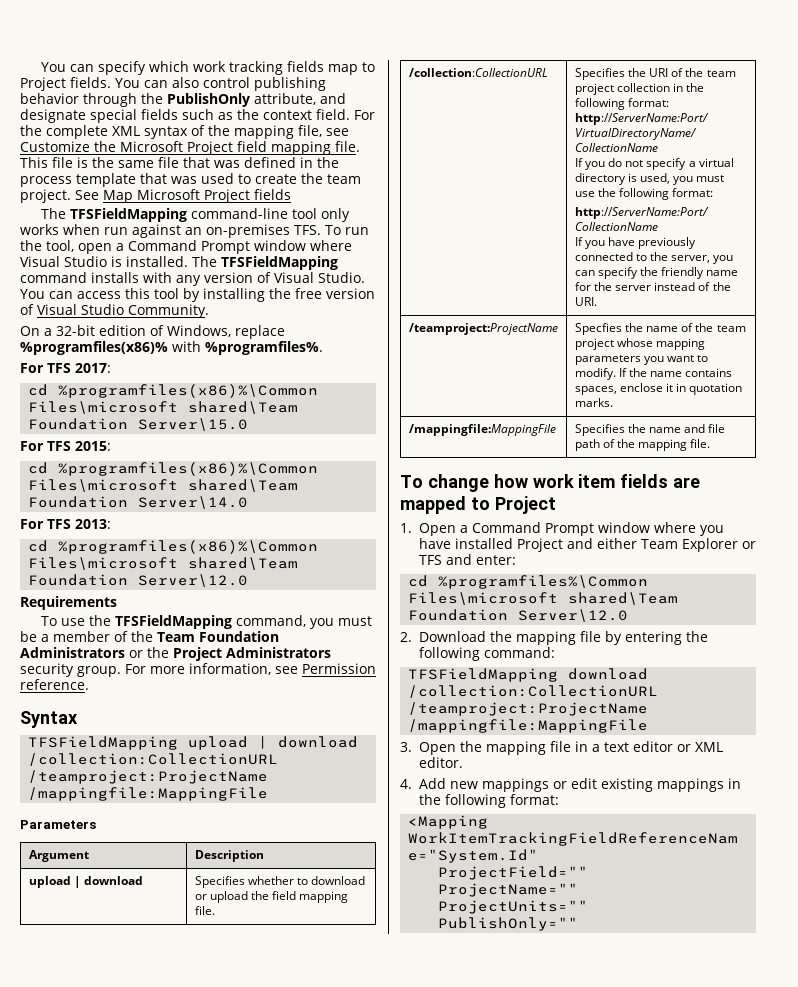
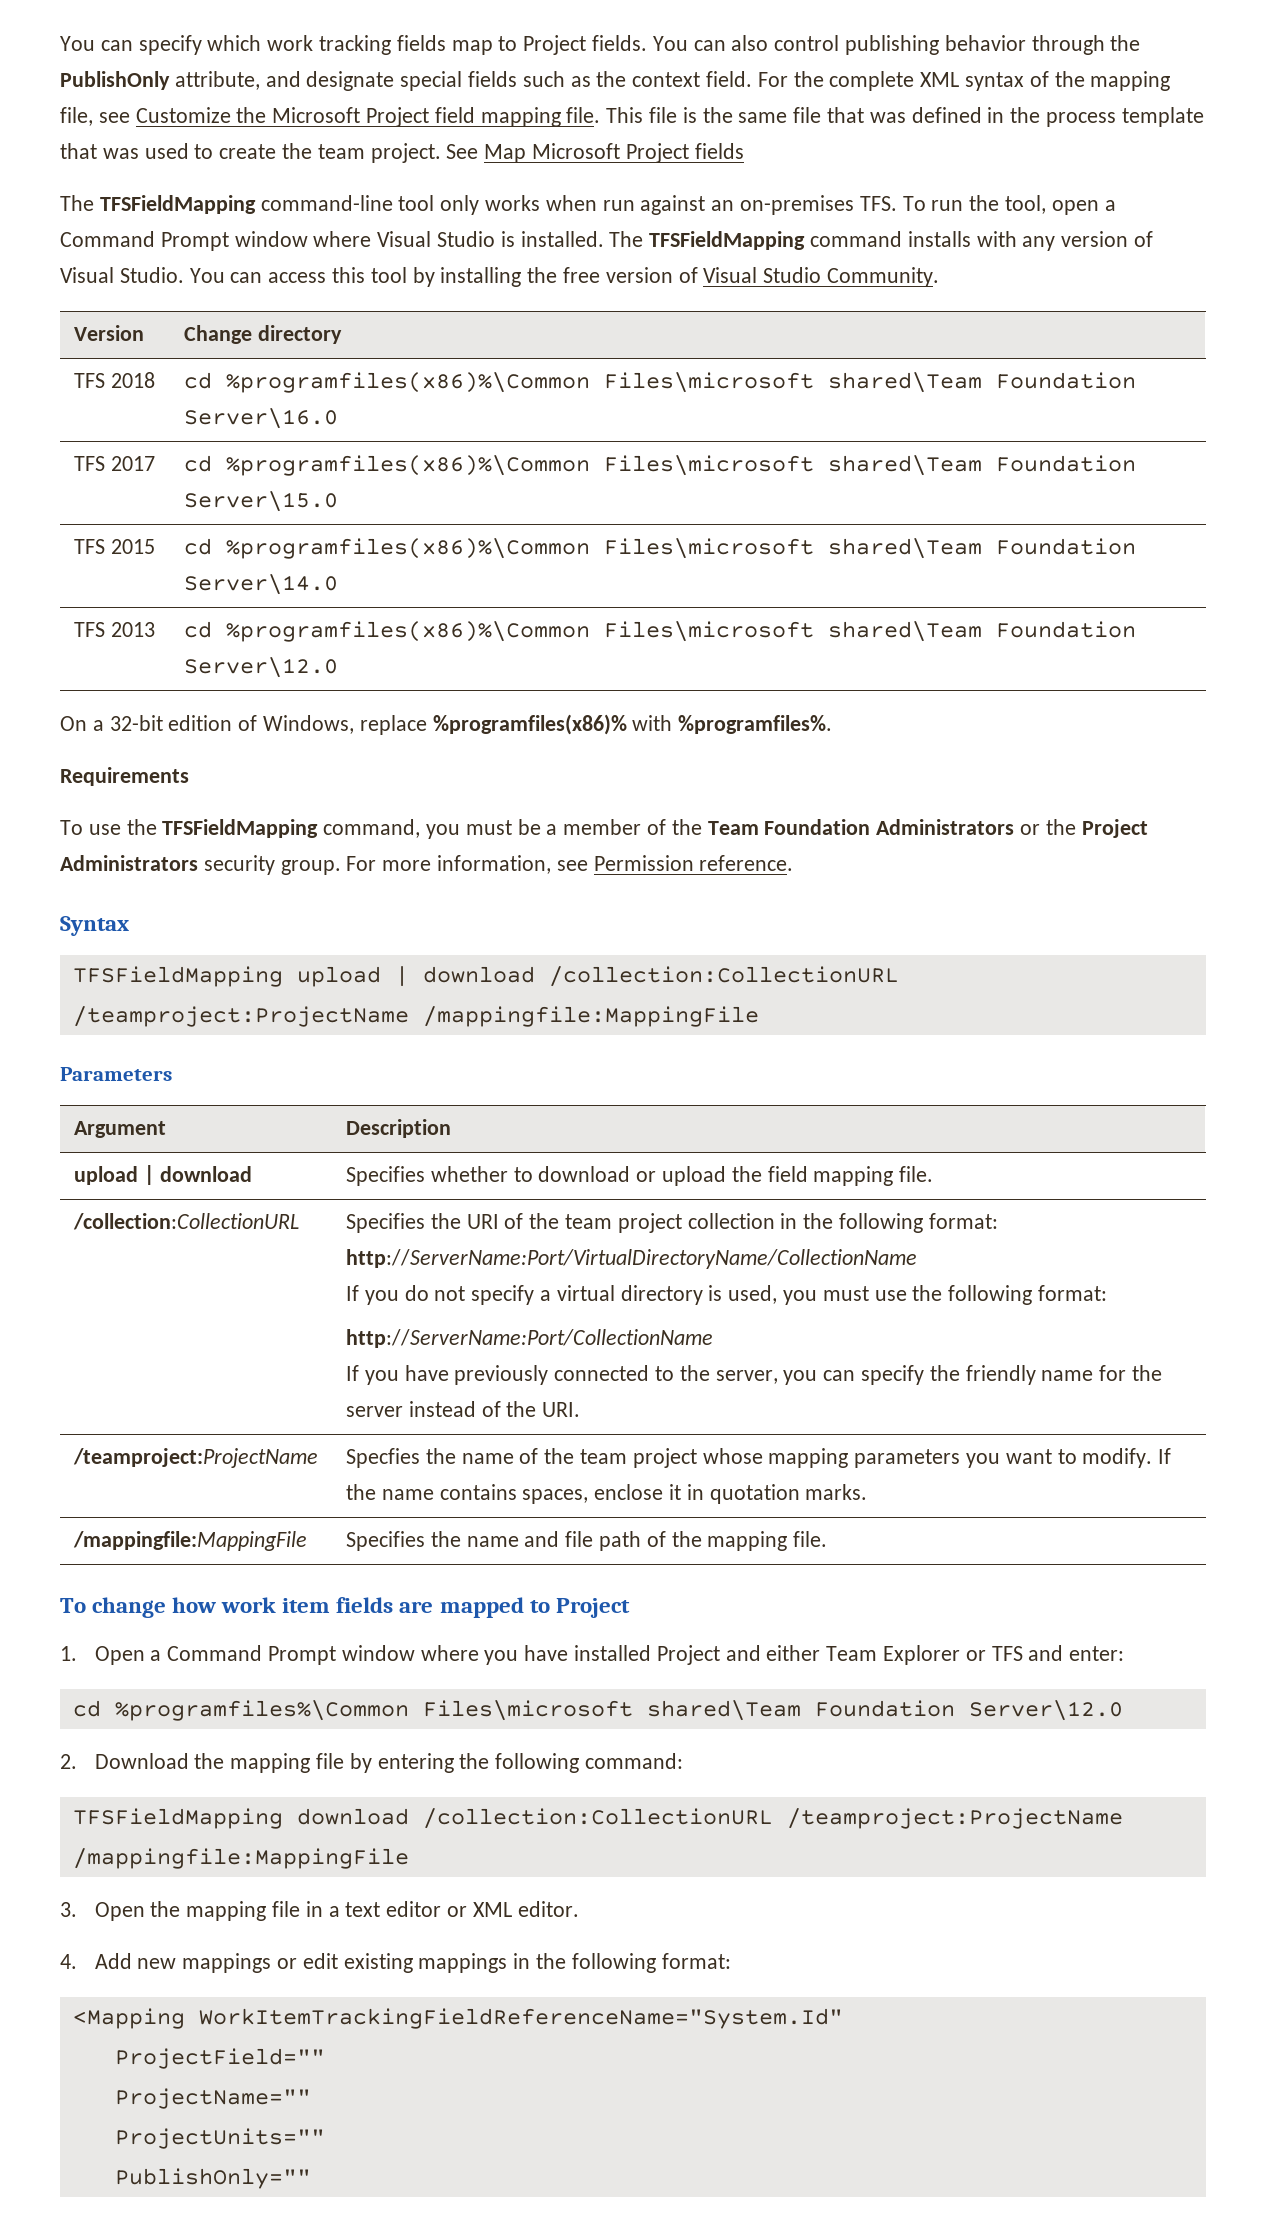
(209, 311) none -> [73,325,144,341] [183,325,342,344] [73,372,155,388] [183,372,1136,393] [183,408,338,429] [73,456,155,471] [183,455,1136,476] [183,491,338,512] [73,539,155,554] [183,538,1136,559] [183,574,338,595] [73,622,155,637] [183,621,1136,642] [183,657,338,678] // Version | Change directory // TFS 2018 | cd %programfiles(x86)%\Common Files\microsoft shared\Team Foundation Server\16.0 // TFS 2017 | cd %programfiles(x86)%\Common Files\microsoft shared\Team Foundation Server\15.0 // TFS 2015 | cd %programfiles(x86)%\Common Files\microsoft shared\Team Foundation Server\14.0 // TFS 2013 | cd %programfiles(x86)%\Common Files\microsoft shared\Team Foundation Server\12.0
[20,363,111,373] [28,384,319,398] [28,401,299,414] [28,418,249,431] [20,441,111,451] [28,462,319,476] [28,479,299,492] [28,496,249,509] [20,519,111,529] [28,540,319,554] [28,557,299,570] [28,574,249,587] // For TFS 2017: // cd %programfiles(x86)%\Common Files\microsoft shared\Team Foundation Server\15.0 // For TFS 2015: // cd %programfiles(x86)%\Common Files\microsoft shared\Team Foundation Server\14.0 // For TFS 2013: // cd %programfiles(x86)%\Common Files\microsoft shared\Team Foundation Server\12.0 -> (833, 724) none

